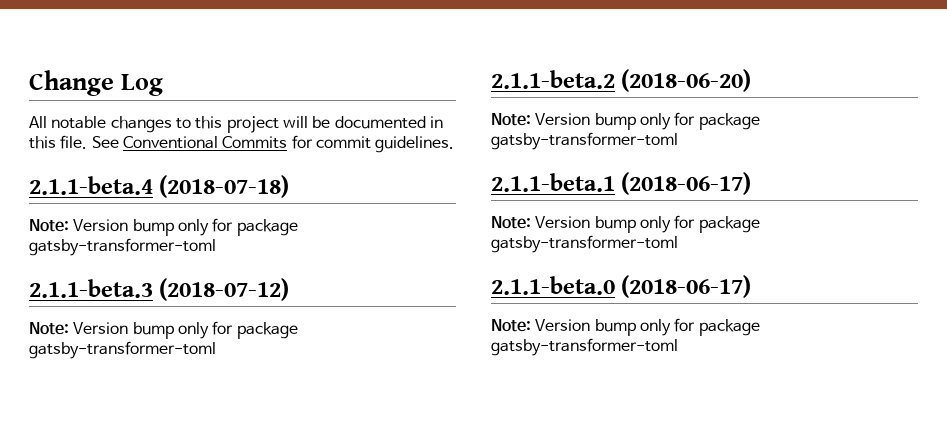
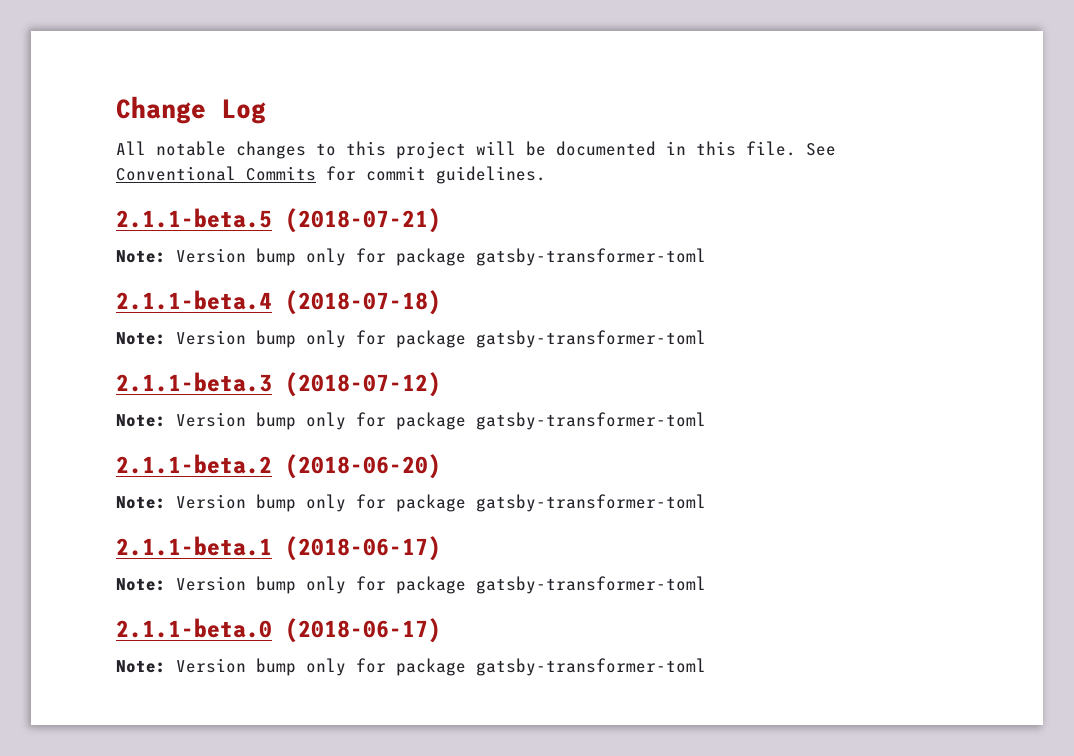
(455, 144) none -> [116,208,441,233] [116,248,706,266] // 2.1.1-beta.5 (2018-07-21) // Note: Version bump only for package gatsby-transformer-toml

